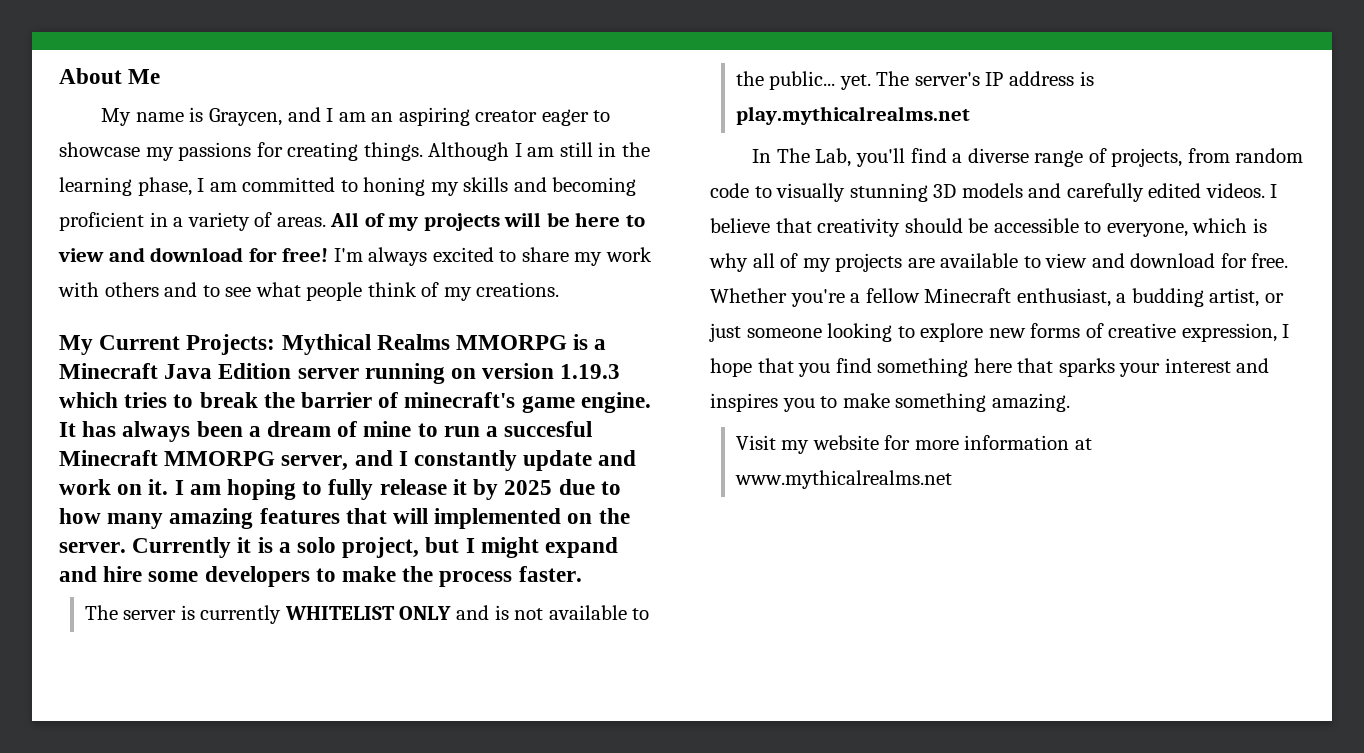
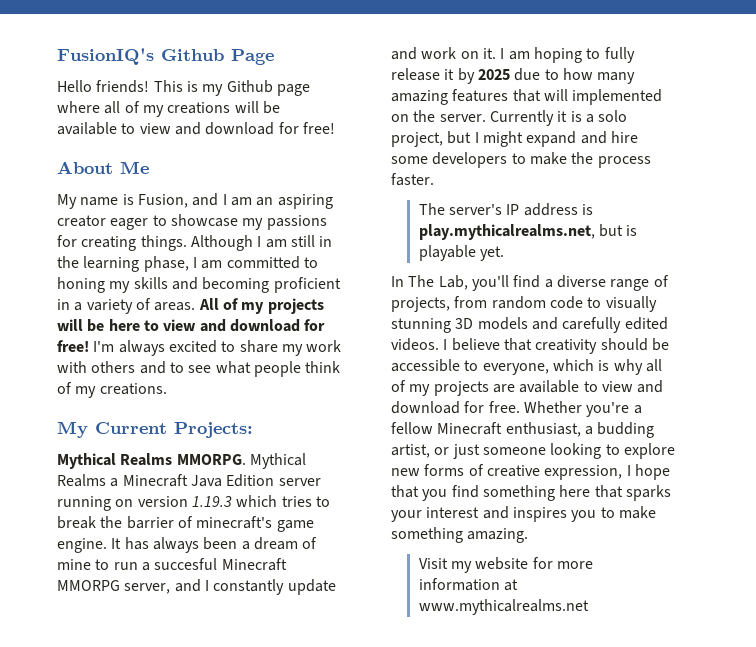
(59, 76) none -> [57,48,274,65] [57,80,310,96] [57,101,280,117] [57,122,335,135] FusionIQ's Github Page // Hello friends! This is my Github page where all of my creations will be available to view and download for free! //
[209,108,283,126] Graycen, -> [137,194,188,208] Fusion,
[281,334,589,355] Mythical Realms MMORPG is -> [57,453,306,469] [57,474,106,487] // Mythical Realms MMORPG. Mythical Realms
[123,605,650,624] [735,71,1094,90] [735,106,970,125] server is currently WHITELIST ONLY and is not available to the public... yet. The server's IP address is play.mythicalrealms.net -> [448,203,593,216] [418,224,638,240] [418,245,504,261] server's IP address is play.mythicalrealms.net, but is playable yet.

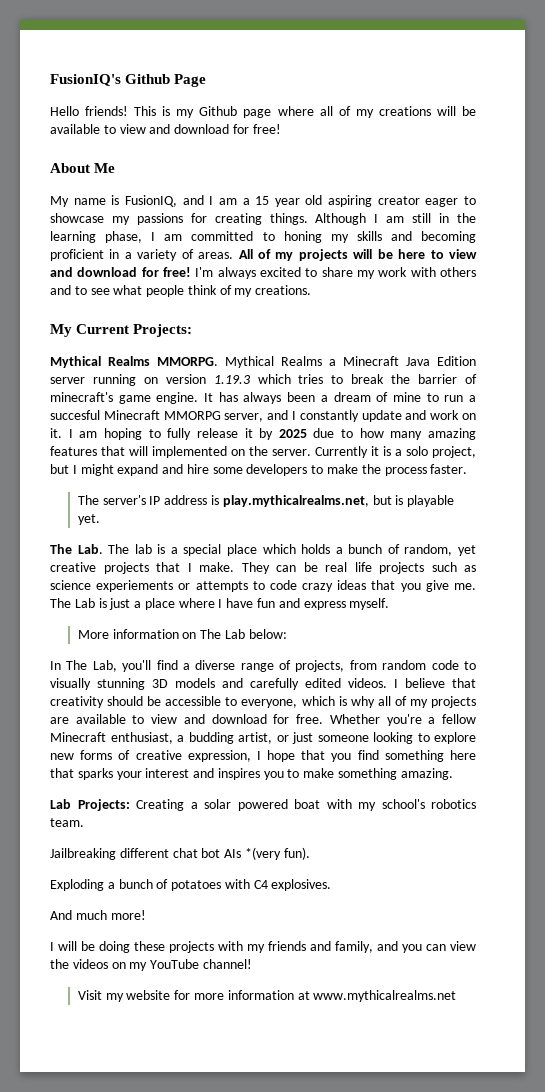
[137,194,188,208] Fusion, -> [124,195,177,207] FusionIQ,
[256,197,274,206] an -> [242,195,323,207] a 15 year old
(504, 253) none -> [50,544,476,556] [50,562,476,574] [50,580,477,592] [50,598,390,610] [77,629,287,639] // The Lab. The lab is a special place which holds a bunch of random, yet creative projects that I make. They can be real life projects such as science experiements or attempts to code crazy ideas that you give me. The Lab is just a place where I have fun and express myself. // More information on The Lab below:
(529, 535) none -> [50,799,476,811] [50,818,84,827] [50,847,310,860] [50,879,332,891] [50,910,146,920] [50,941,476,953] [50,959,252,971] // Lab Projects: Creating a solar powered boat with my school's robotics team. // Jailbreaking different chat bot AIs *(very fun). // Exploding a bunch of potatoes with C4 explosives. // And much more! // I will be doing these projects with my friends and family, and you can view the videos on my YouTube channel!

